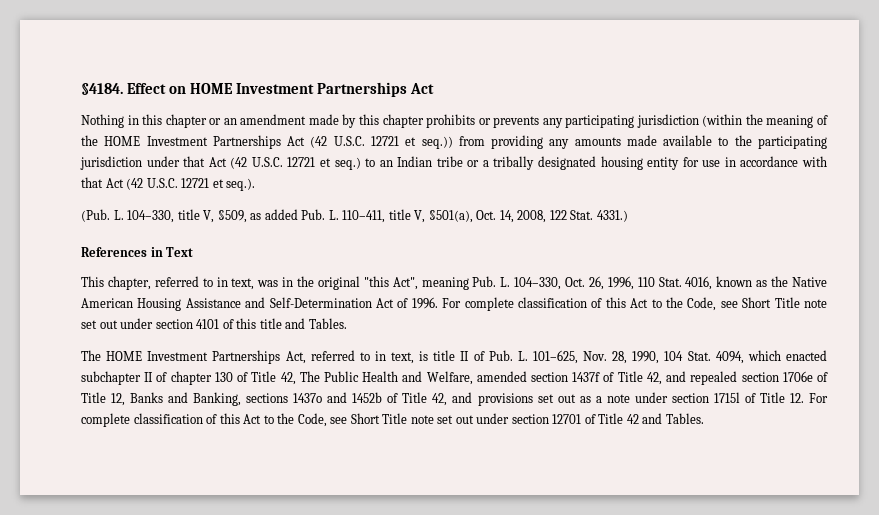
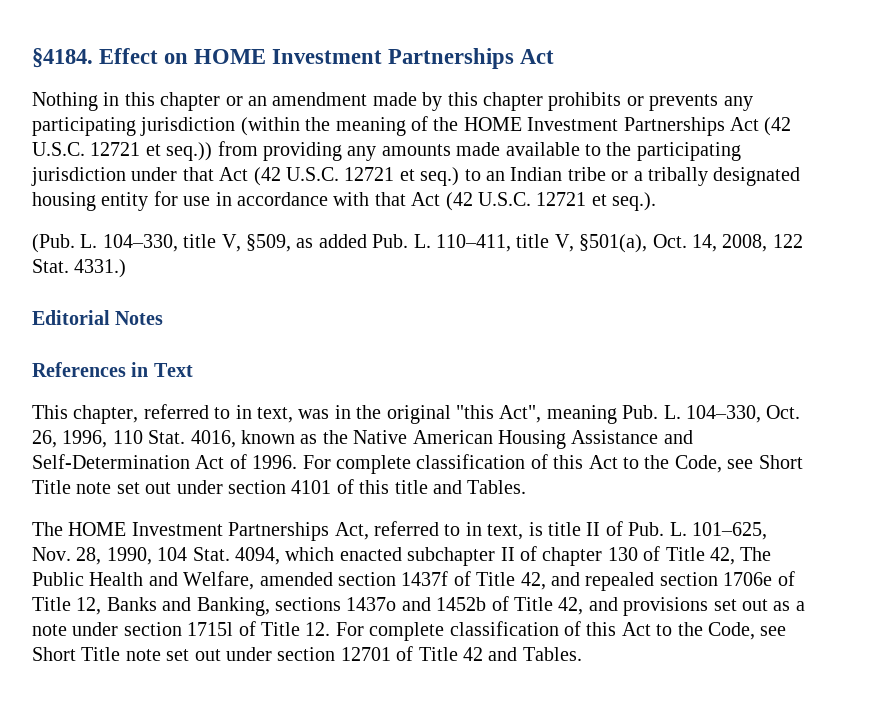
(628, 216) none -> [32,310,164,325] // Editorial Notes

